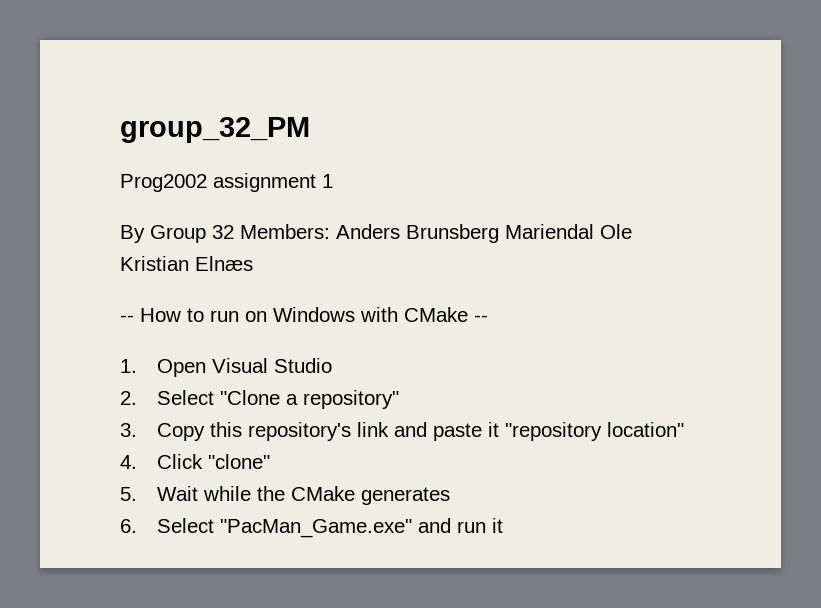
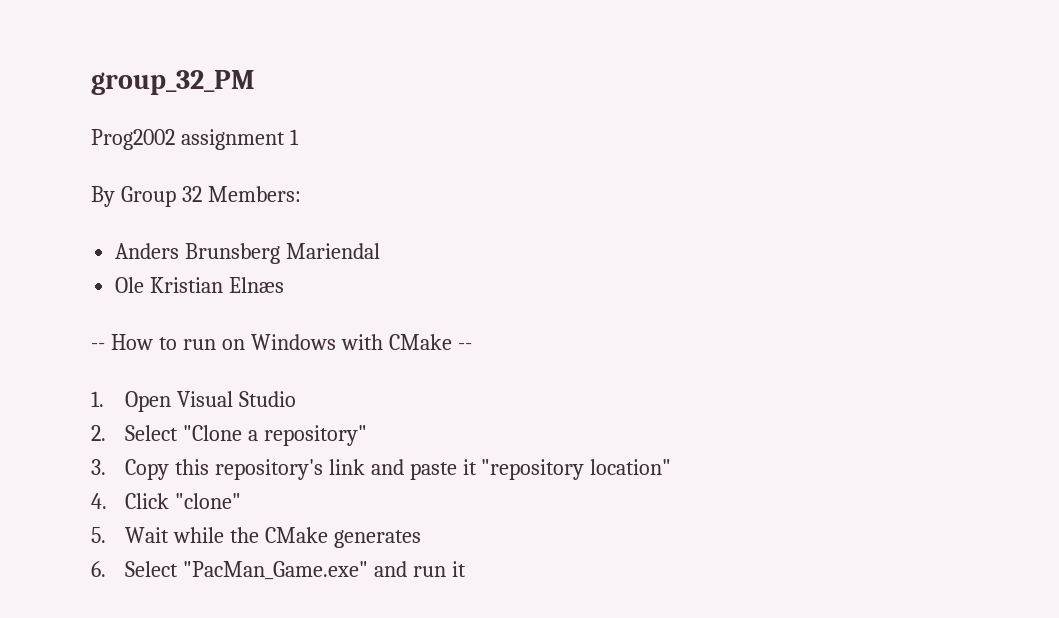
(330, 231) none -> (301, 194) //
(594, 231) none -> (381, 251) //

